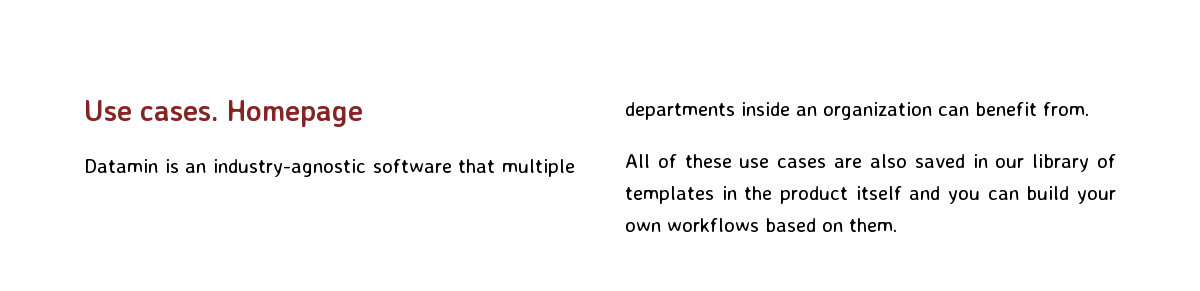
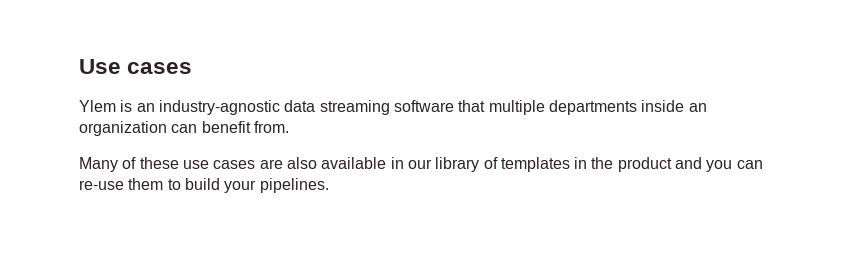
[140,100,363,127] [84,159,158,173] cases. Homepage // Datamin -> [127,62,193,74] [79,100,116,112] cases // Ylem
(366, 168) none -> [284,100,390,115] data streaming
[625,154,650,168] All -> [79,157,118,172] Many
[914,154,965,168] saved -> [321,157,387,169] available
[855,186,902,200] itself -> (672, 164) none
[1026,186,1116,204] [625,218,897,232] build your own workflows based on them. -> [79,178,329,193] re-use them to build your pipelines.

